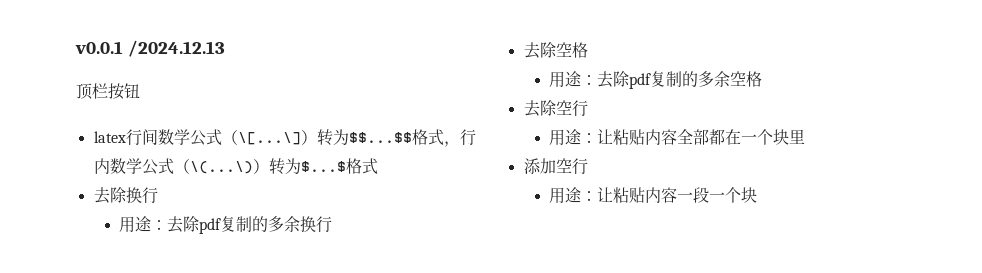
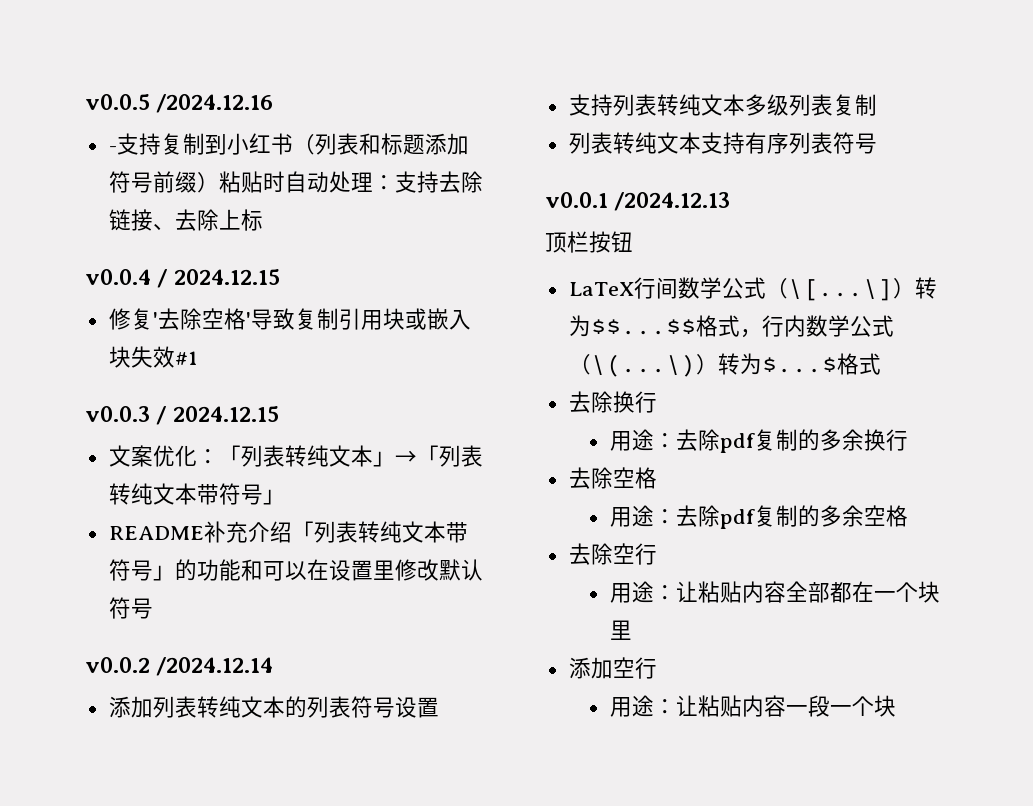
(75, 47) none -> [85,94,274,113] [108,133,469,155] [108,171,483,193] [108,209,263,231] [85,269,280,288] [108,308,471,330] [108,346,197,368] [85,406,279,425] [108,445,483,467] [108,483,285,505] [108,521,468,543] [108,559,483,581] [108,597,153,619] [85,657,274,676] [108,696,439,718] [568,94,877,116] [568,132,877,154] v0.0.5 /2024.12.16 // -支持复制到小红书（列表和标题添加符号前缀）粘贴时自动处理：支持去除链接、去除上标 // v0.0.4 / 2024.12.15 // 修复'去除空格'导致复制引用块或嵌入块失效#1 // v0.0.3 / 2024.12.15 // 文案优化：「列表转纯文本」→「列表转纯文本带符号」 // README补充介绍「列表转纯文本带符号」的功能和可以在设置里修改默认符号 // v0.0.2 /2024.12.14 // 添加列表转纯文本的列表符号设置 // 支持列表转纯文本多级列表复制 // 列表转纯文本支持有序列表符号 //
[93,131,126,143] latex -> [568,282,634,296] LaTeX

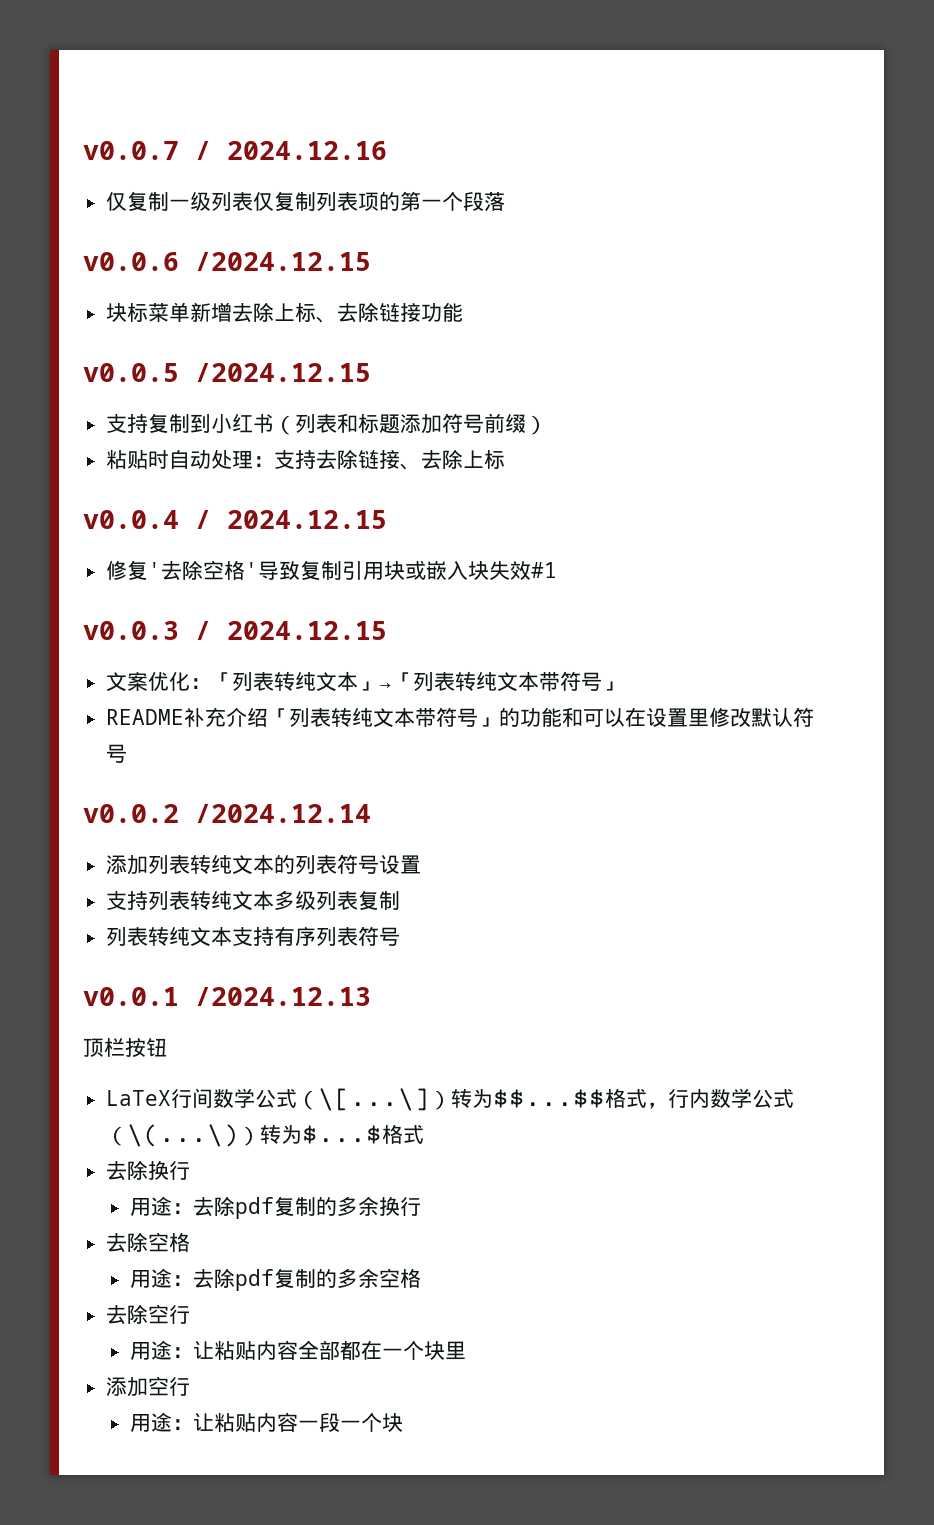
[85,94,274,113] [108,146,117,152] v0.0.5 /2024.12.16 // - -> [83,141,387,160] [106,191,506,212] [83,252,371,271] [106,302,464,323] [83,363,371,382] v0.0.7 / 2024.12.16 // 仅复制一级列表仅复制列表项的第一个段落 // v0.0.6 /2024.12.15 // 块标菜单新增去除上标、去除链接功能 // v0.0.5 /2024.12.15 //
(219, 182) none -> (548, 425) //

